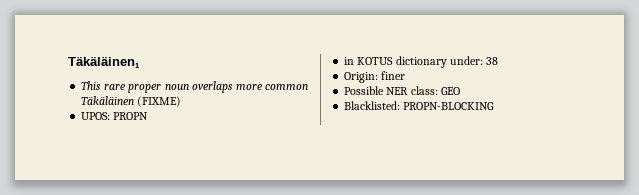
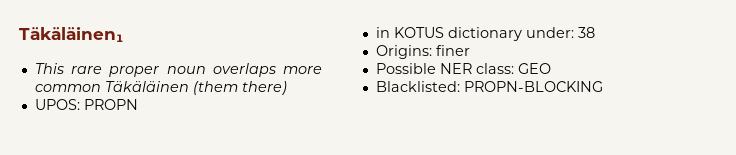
[137,96,182,107] (FIXME) -> [192,81,287,95] (them there)
[344,72,379,83] Origin: -> [375,45,432,59] Origins:

